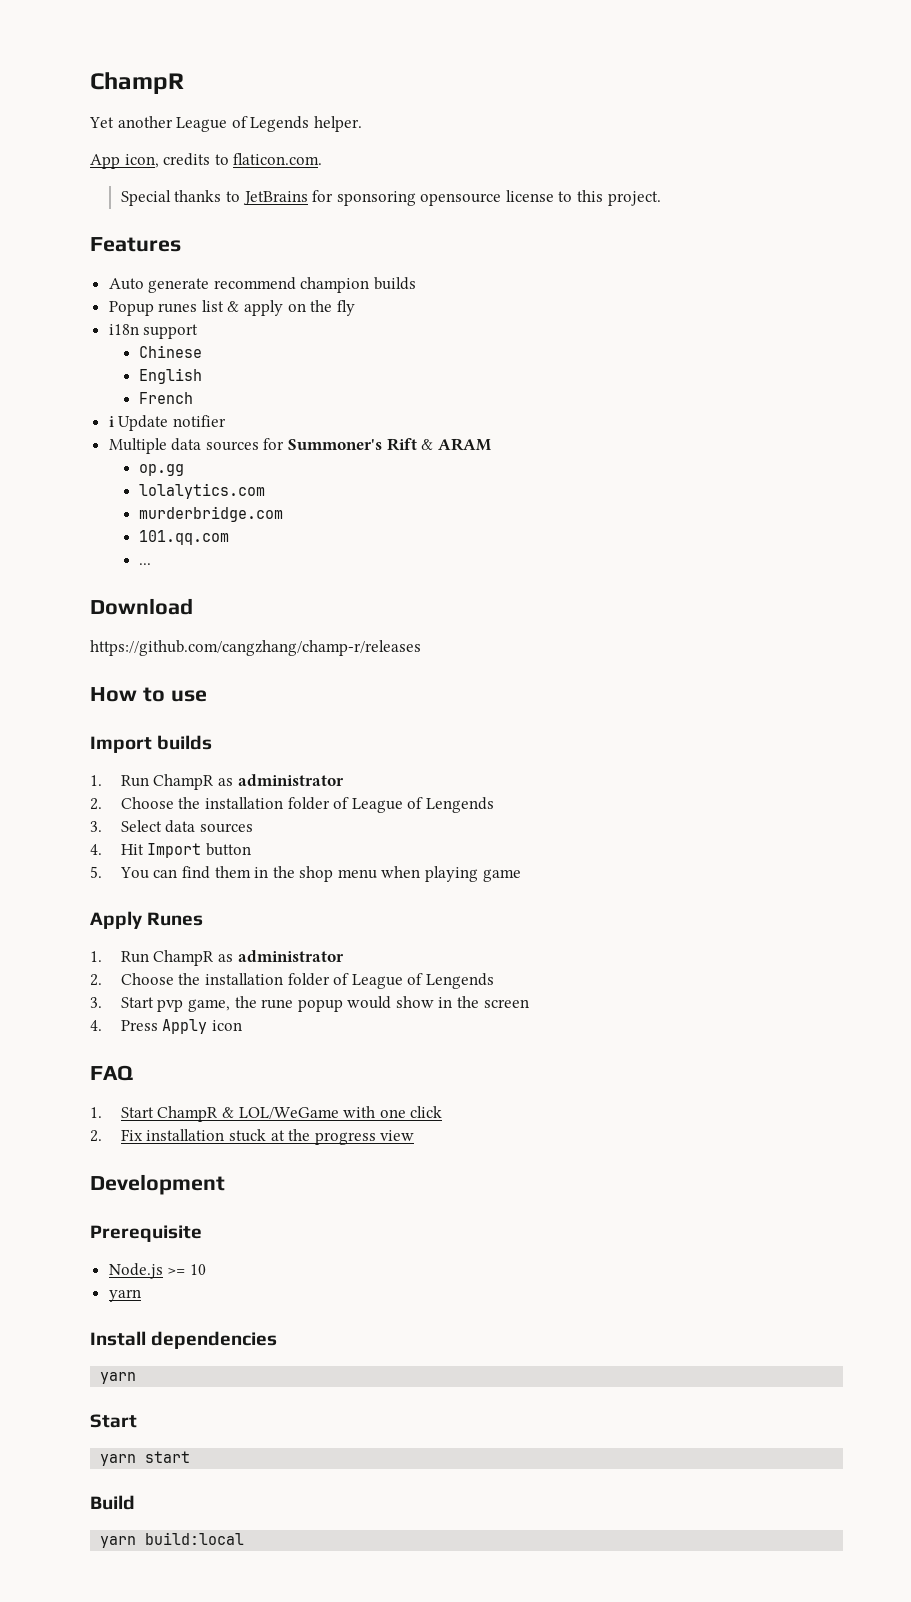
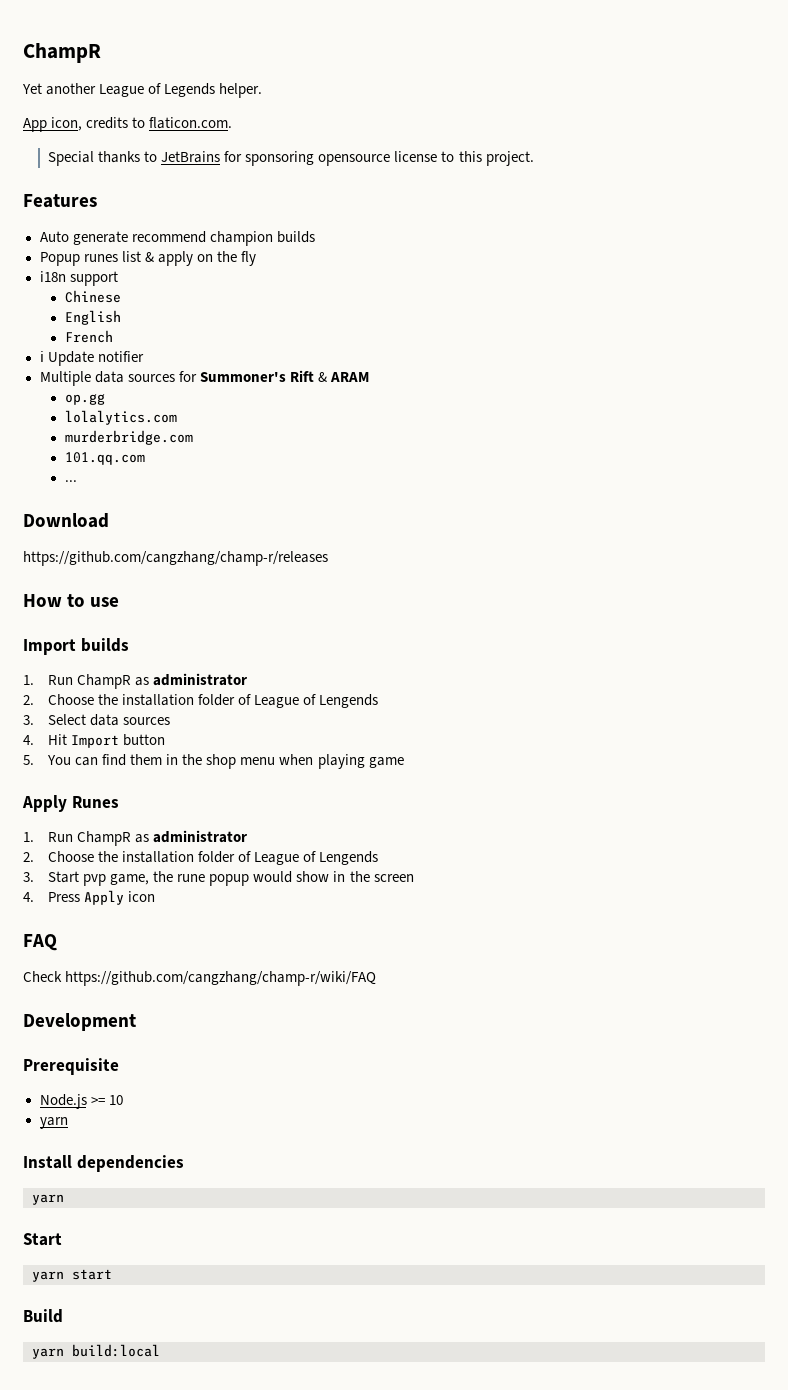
[90,1106,443,1122] [90,1129,415,1145] 1. Start ChampR & LOL/WeGame with one click // 2. Fix installation stuck at the progress view -> [23,971,377,986] Check https://github.com/cangzhang/champ-r/wiki/FAQ

